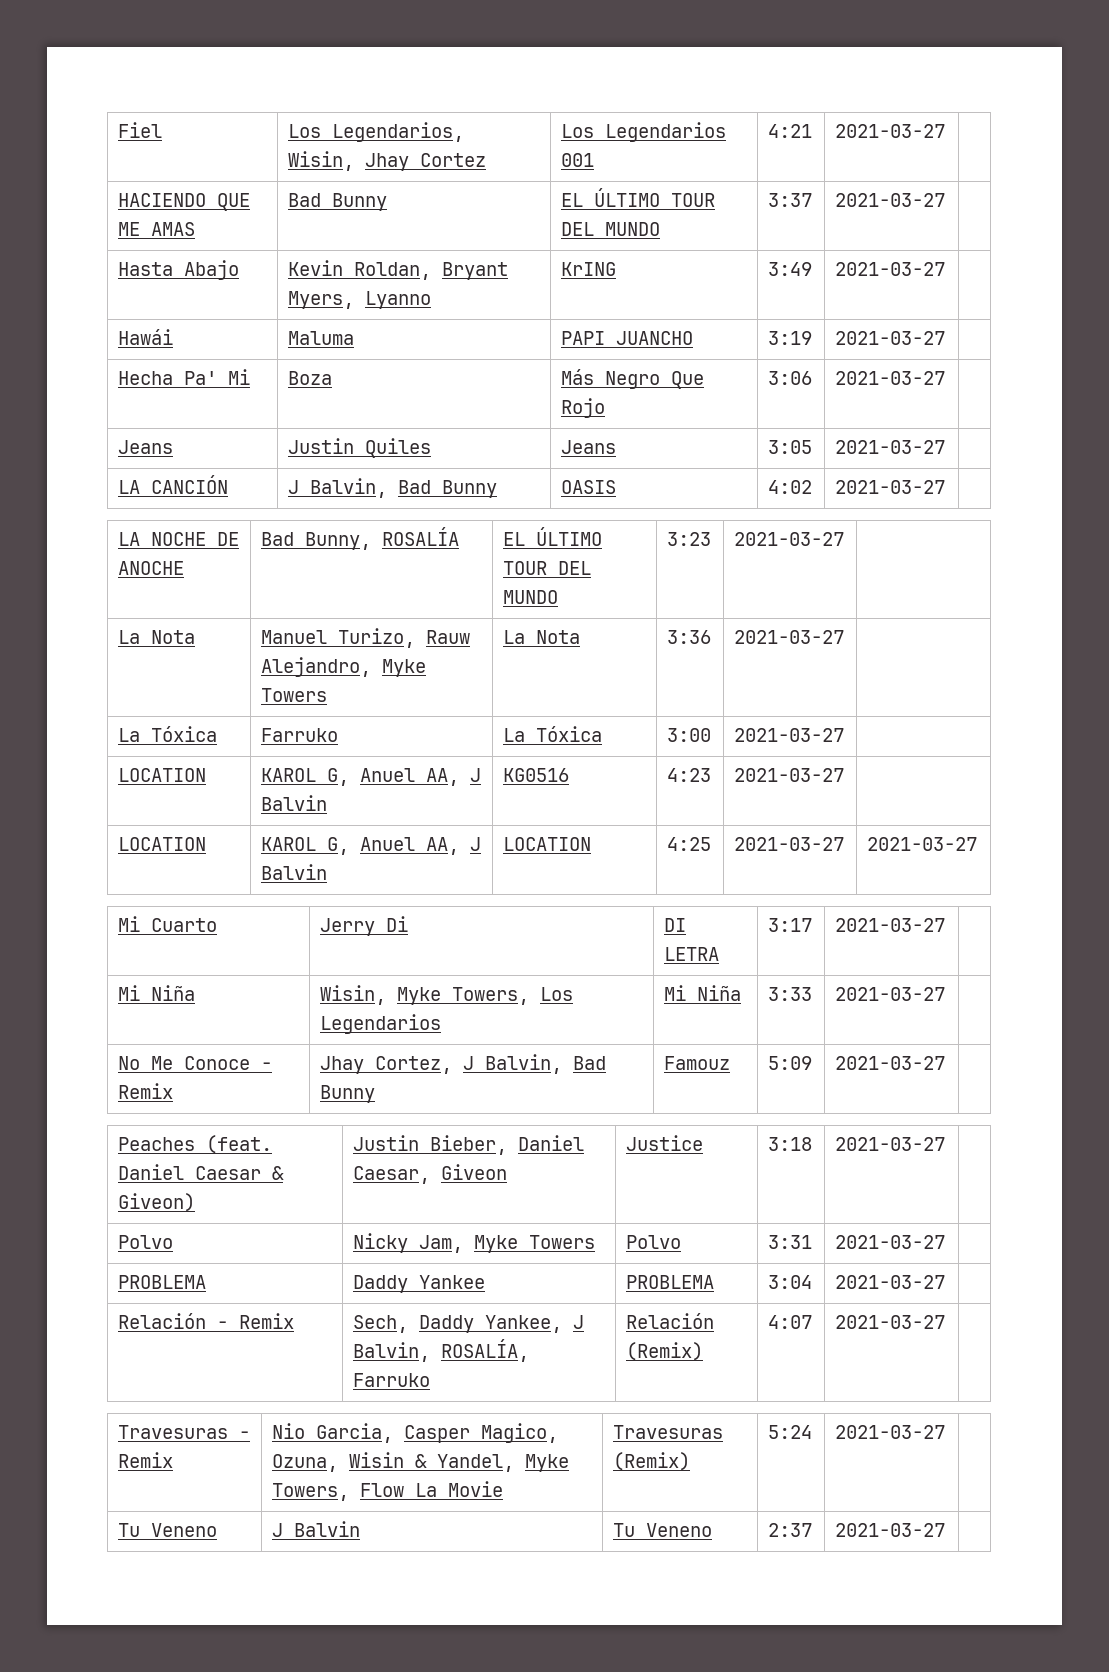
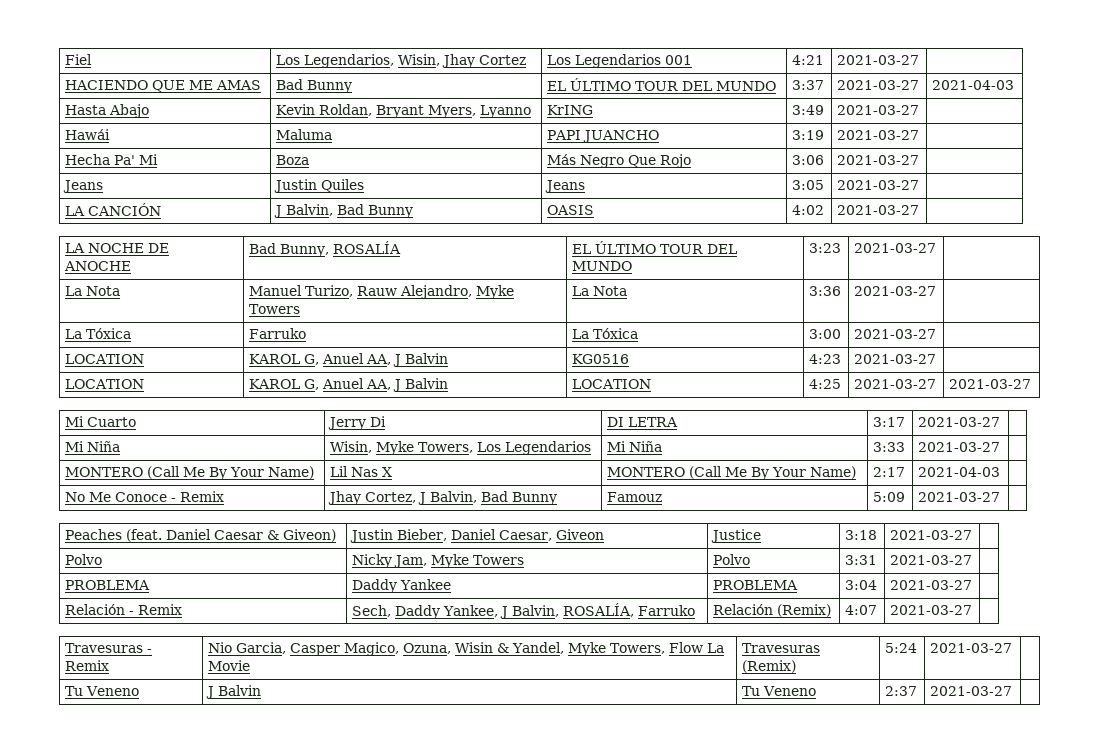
(946, 200) none -> [932,80,1015,90] 2021-04-03
(946, 994) none -> [65,466,315,480] [330,466,393,477] [607,466,857,480] [873,467,906,477] [918,467,1001,477] // MONTERO (Call Me By Your Name) | Lil Nas X | MONTERO (Call Me By Your Name) | 2:17 | 2021-04-03 |

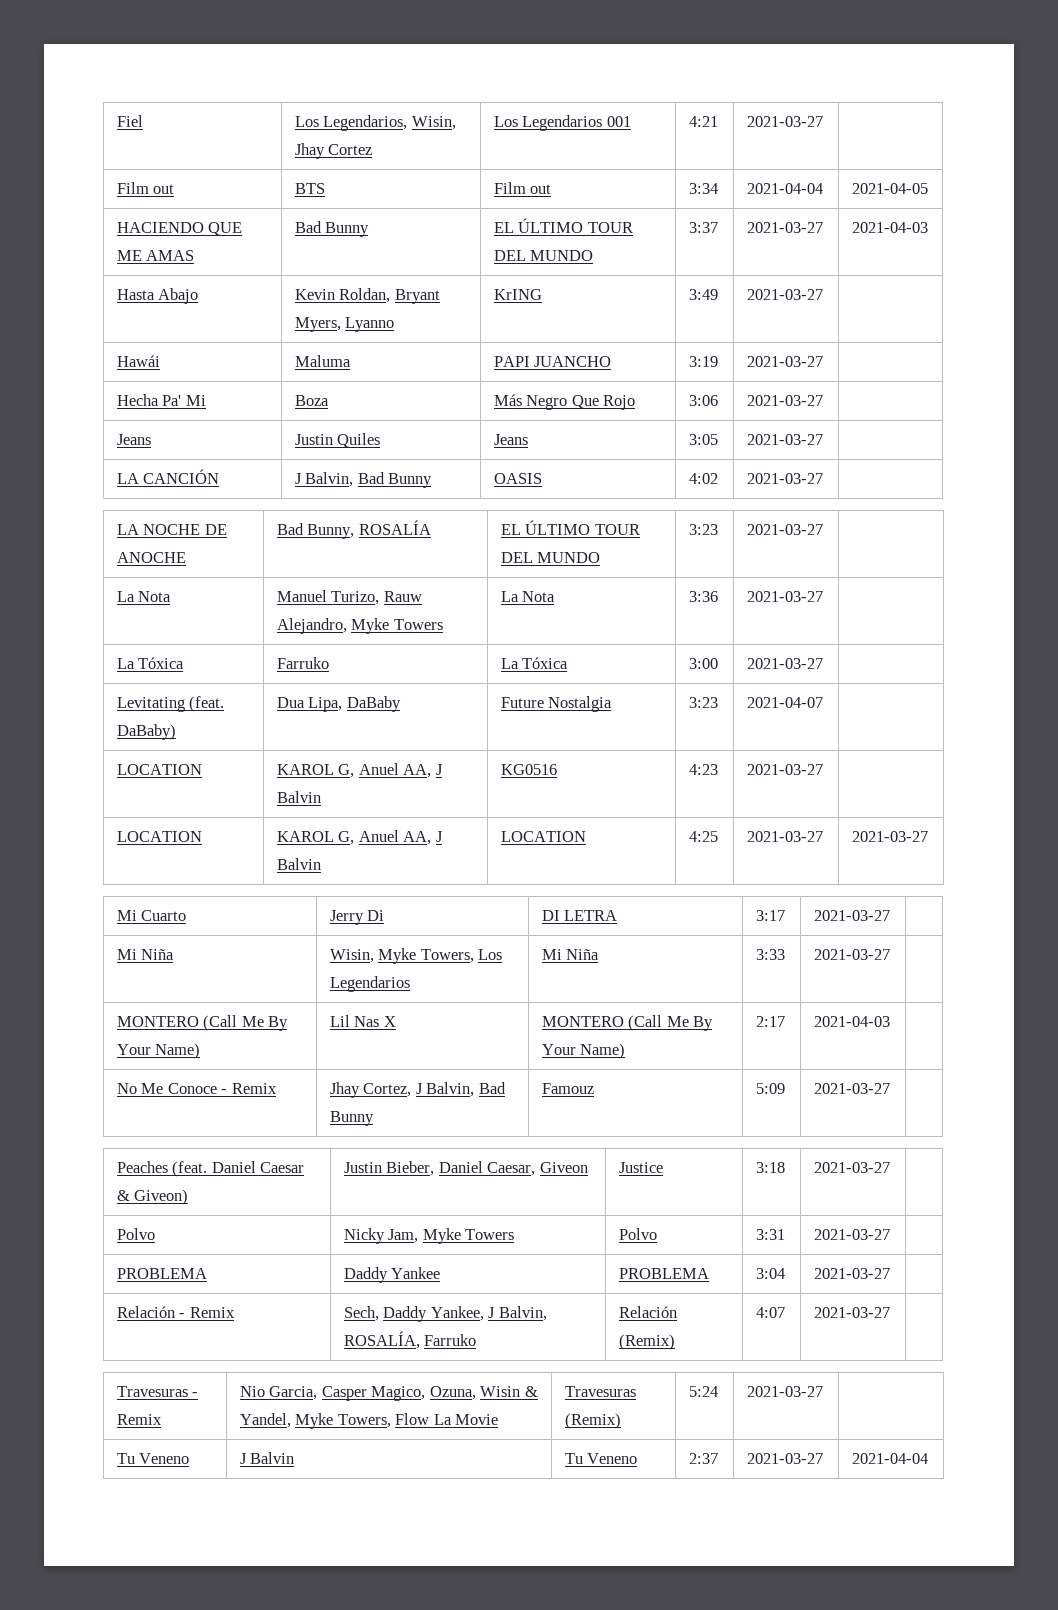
(920, 60) none -> [116,182,175,194] [294,183,325,194] [493,182,552,194] [688,183,718,194] [746,183,823,194] [851,183,928,194] // Film out | BTS | Film out | 3:34 | 2021-04-04 | 2021-04-05
(937, 334) none -> [116,696,225,712] [116,724,176,740] [276,696,401,712] [500,696,613,712] [688,697,718,708] [746,697,823,708] // Levitating (feat. DaBaby) | Dua Lipa, DaBaby | Future Nostalgia | 3:23 | 2021-04-07 |
(1013, 691) none -> [851,1453,928,1464] 2021-04-04

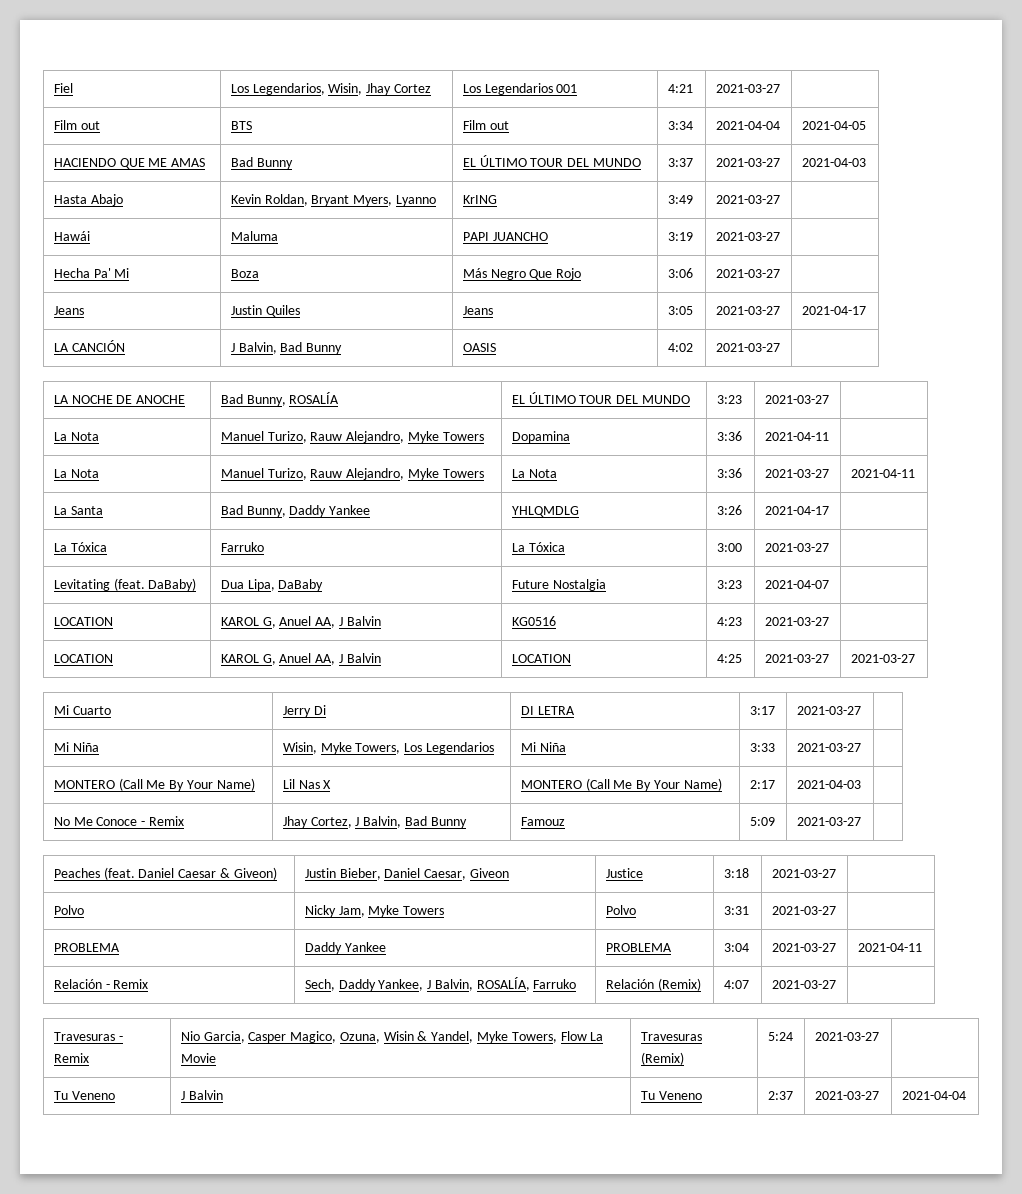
(823, 439) none -> [801,306,866,315] 2021-04-17
(823, 529) none -> [53,432,99,441] [220,431,484,443] [511,431,570,443] [716,431,742,441] [764,432,829,441] // La Nota | Manuel Turizo, Rauw Alejandro, Myke Towers | Dopamina | 3:36 | 2021-04-11 |
(823, 596) none -> [850,469,915,478] [53,506,103,515] [220,505,371,517] [511,506,579,517] [716,505,742,515] [764,506,829,515] | 2021-04-11 // La Santa | Bad Bunny, Daddy Yankee | YHLQMDLG | 3:26 | 2021-04-17
(890, 1273) none -> [857,943,922,952] 2021-04-11

